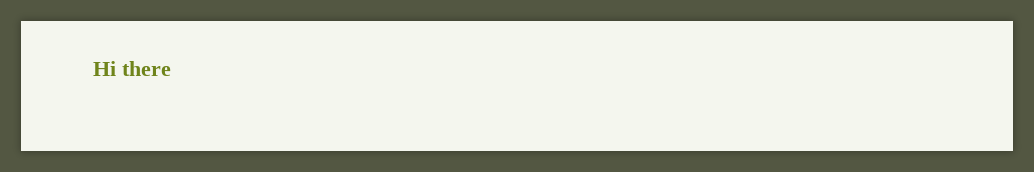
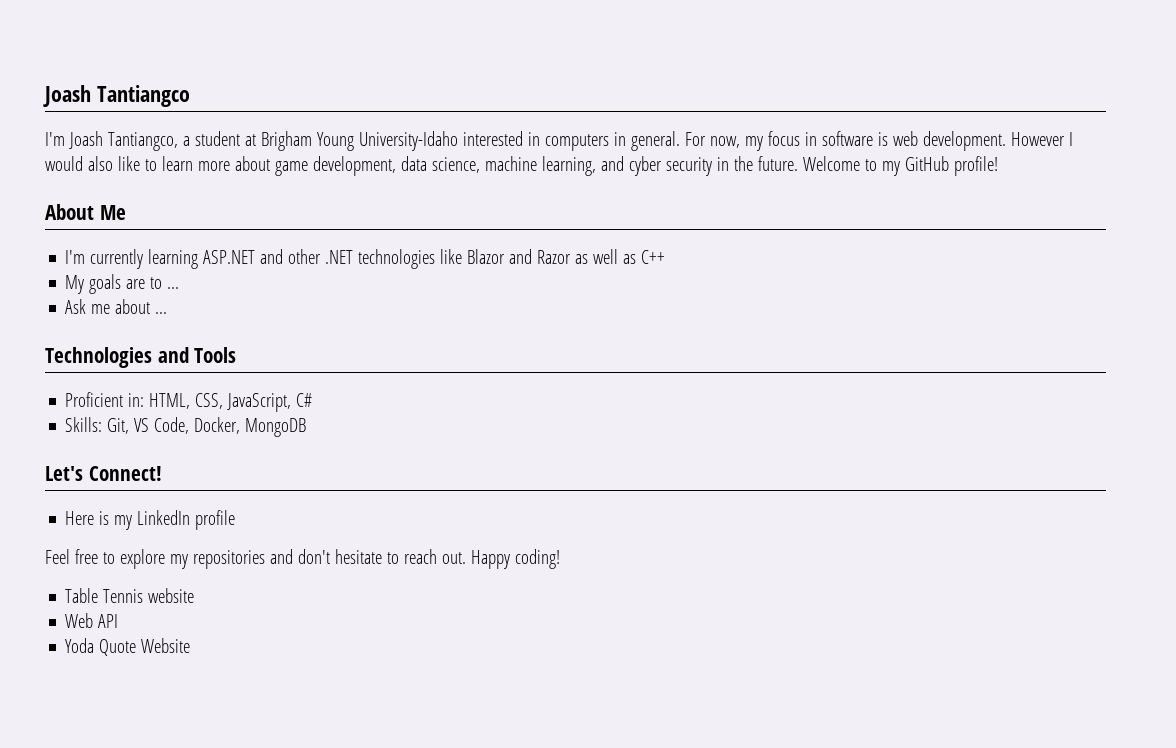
[93,61,171,76] Hi there -> [43,85,190,107] [45,131,1073,151] [45,156,998,176] [45,204,126,220] [65,249,666,269] [65,274,180,294] [65,299,168,314] [45,347,237,368] [65,392,313,412] [65,417,307,437] [45,466,162,481] [65,510,236,530] [45,549,560,569] [65,588,195,603] [65,613,119,628] [65,638,191,656] Joash Tantiangco // I'm Joash Tantiangco, a student at Brigham Young University-Idaho interested in computers in general. For now, my focus in software is web development. However I would also like to learn more about game development, data science, machine learning, and cyber security in the future. Welcome to my GitHub profile! // About Me // I'm currently learning ASP.NET and other .NET technologies like Blazor and Razor as well as C++ // My goals are to ... // Ask me about ... // Technologies and Tools // Proficient in: HTML, CSS, JavaScript, C# // Skills: Git, VS Code, Docker, MongoDB // Let's Connect! // Here is my LinkedIn profile // Feel free to explore my repositories and don't hesitate to reach out. Happy coding! // Table Tennis website // Web API // Yoda Quote Website

